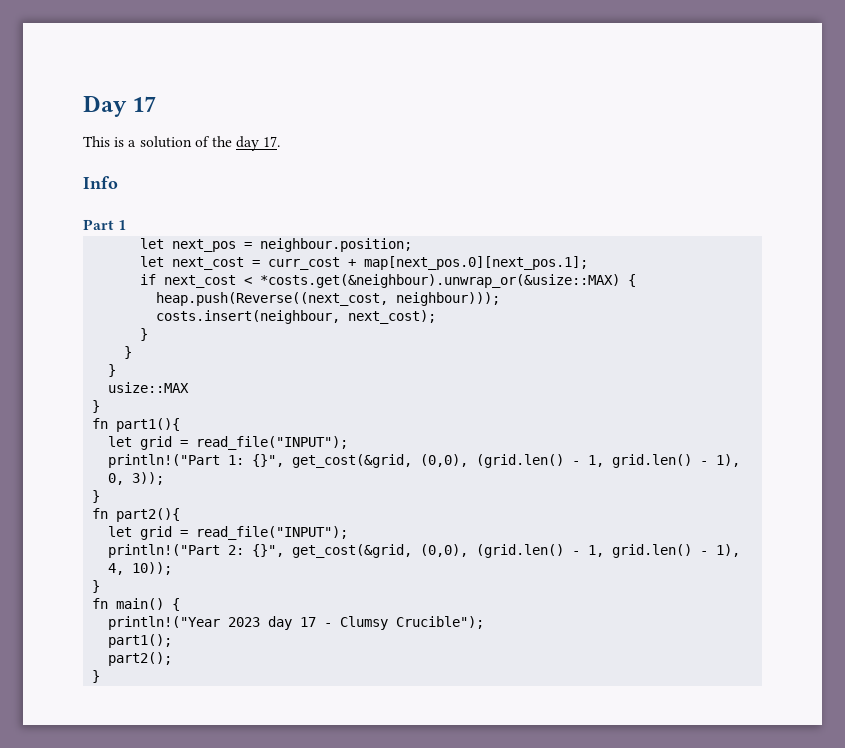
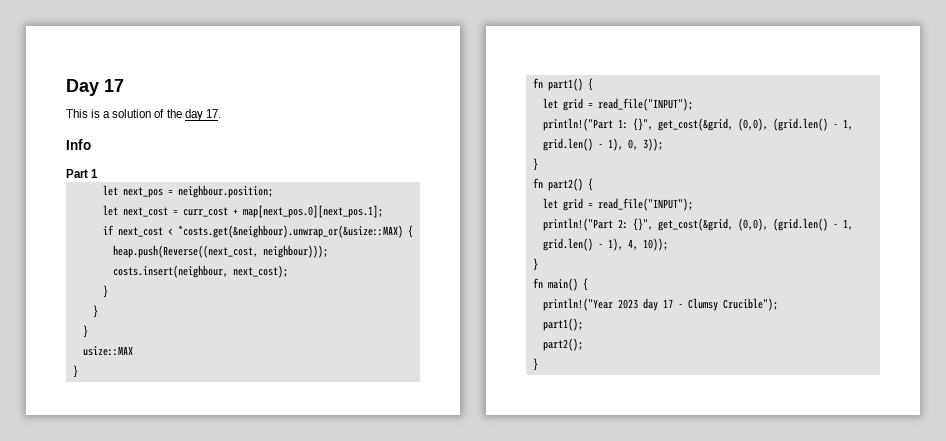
[116,418,181,432] part1(){ -> [547,78,593,91] part1() {
[116,508,181,522] part2(){ -> [547,178,593,191] part2() {

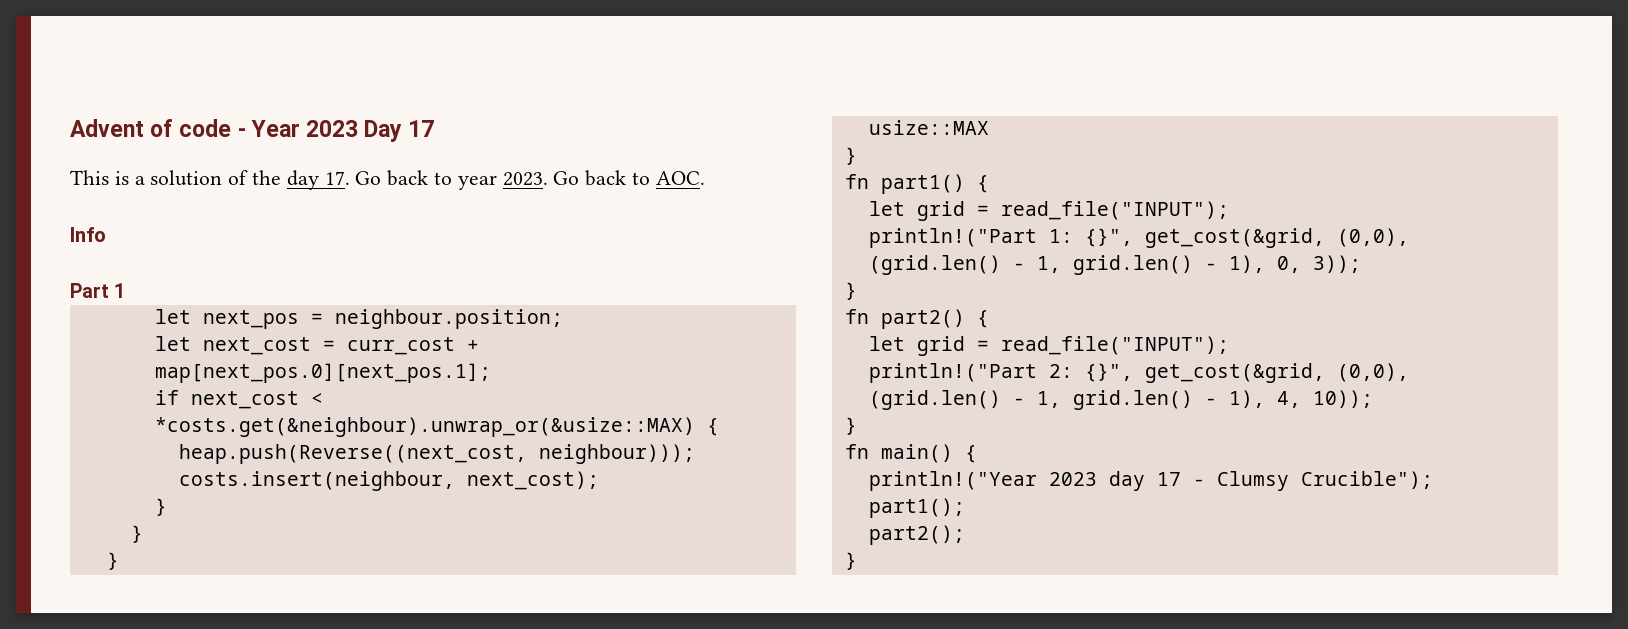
(66, 87) none -> [70,119,359,137] Advent of code - Year 2023
(221, 113) none -> [355,170,705,190] Go back to year 2023. Go back to AOC.

